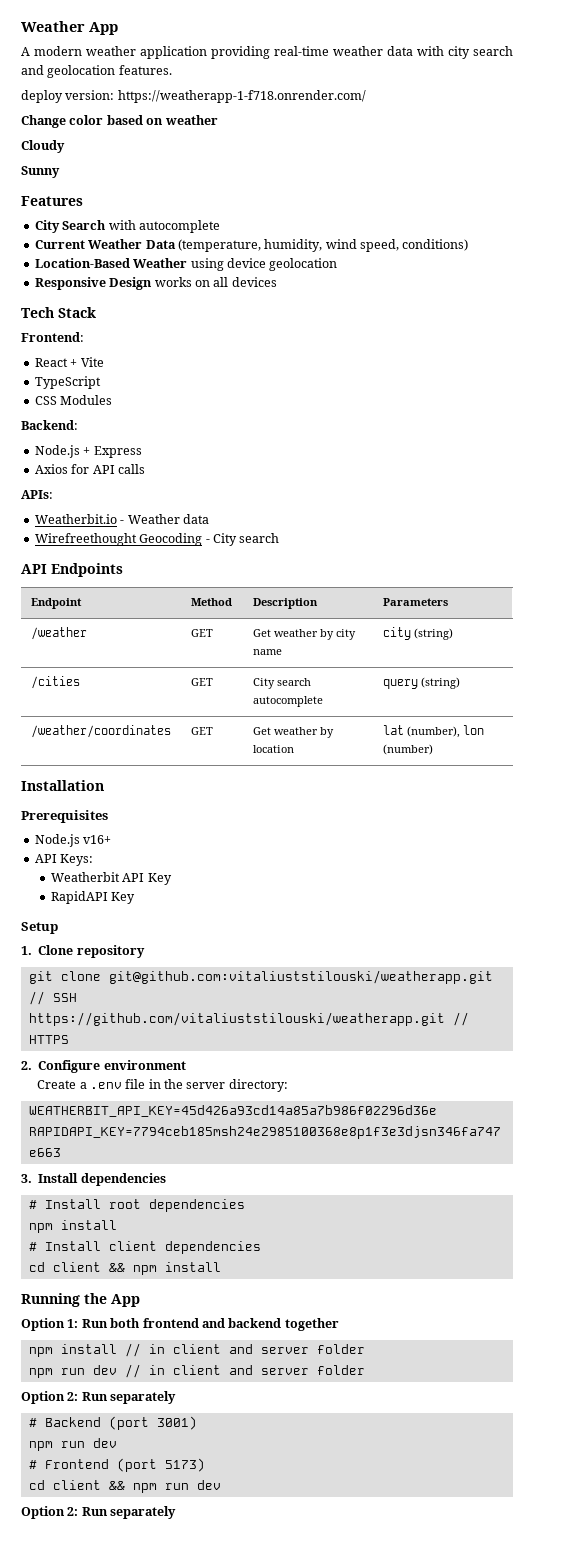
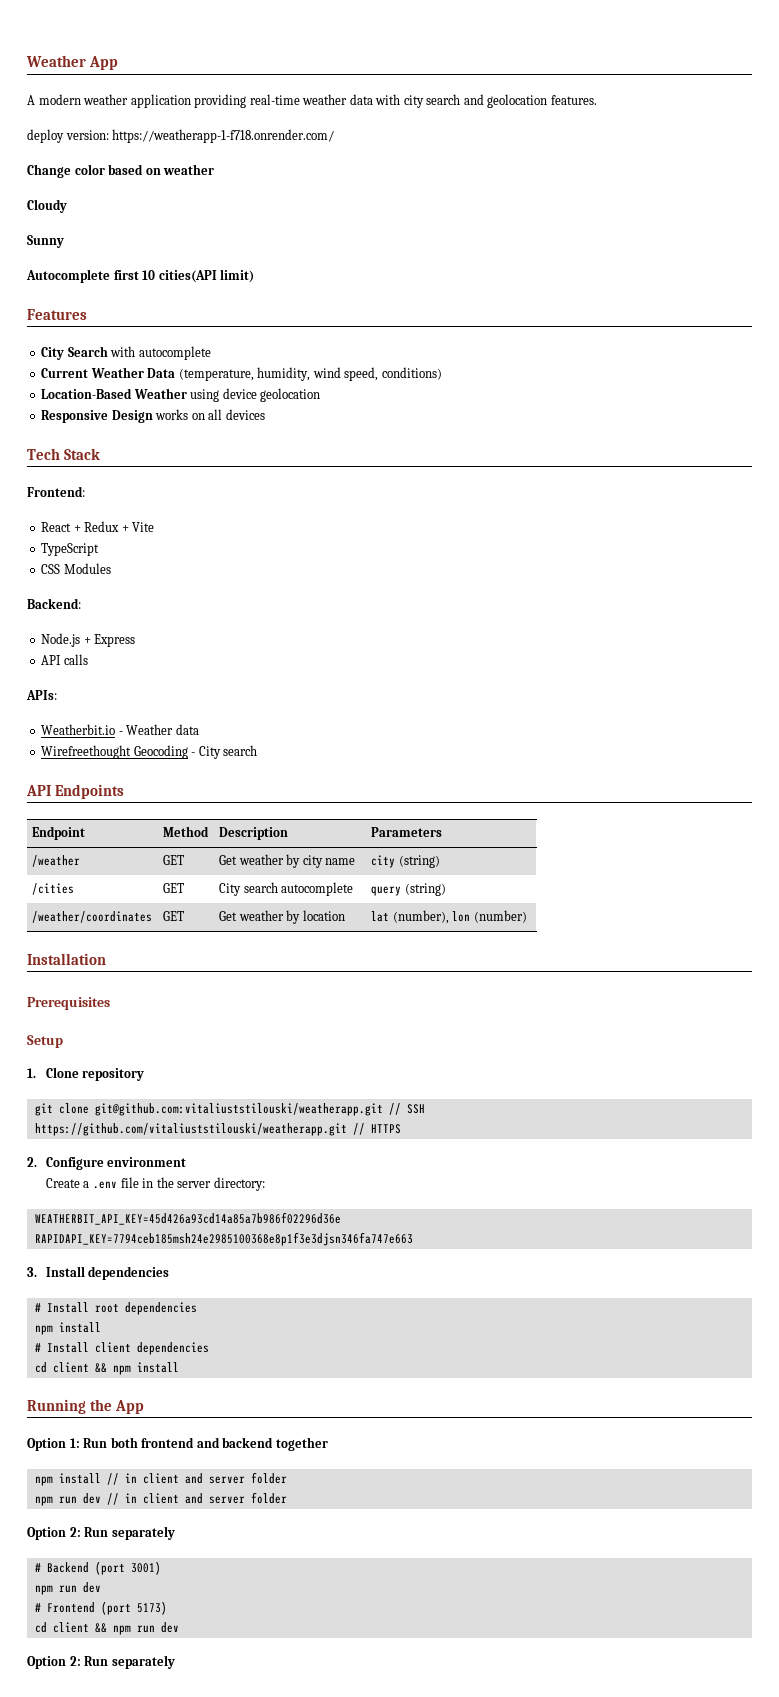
(60, 172) none -> [26,269,255,283] // Autocomplete first 10 cities(API limit)
(78, 363) none -> [84,521,129,532] Redux +
[34,464,90,474] Axios for -> (136, 640) none
[34,834,112,847] [34,854,94,866] [50,872,172,885] [50,891,136,904] // Node.js v16+ // API Keys: // Weatherbit API Key // RapidAPI Key -> (110, 1003) none

